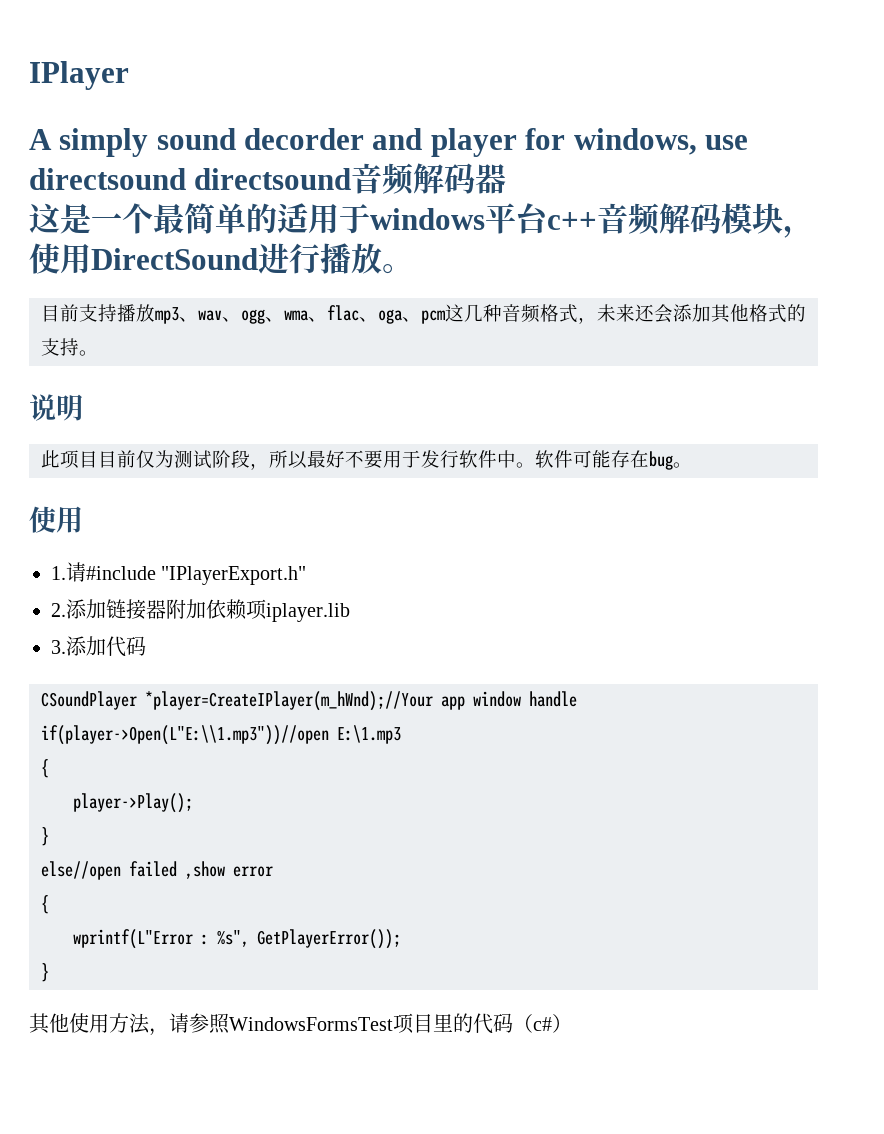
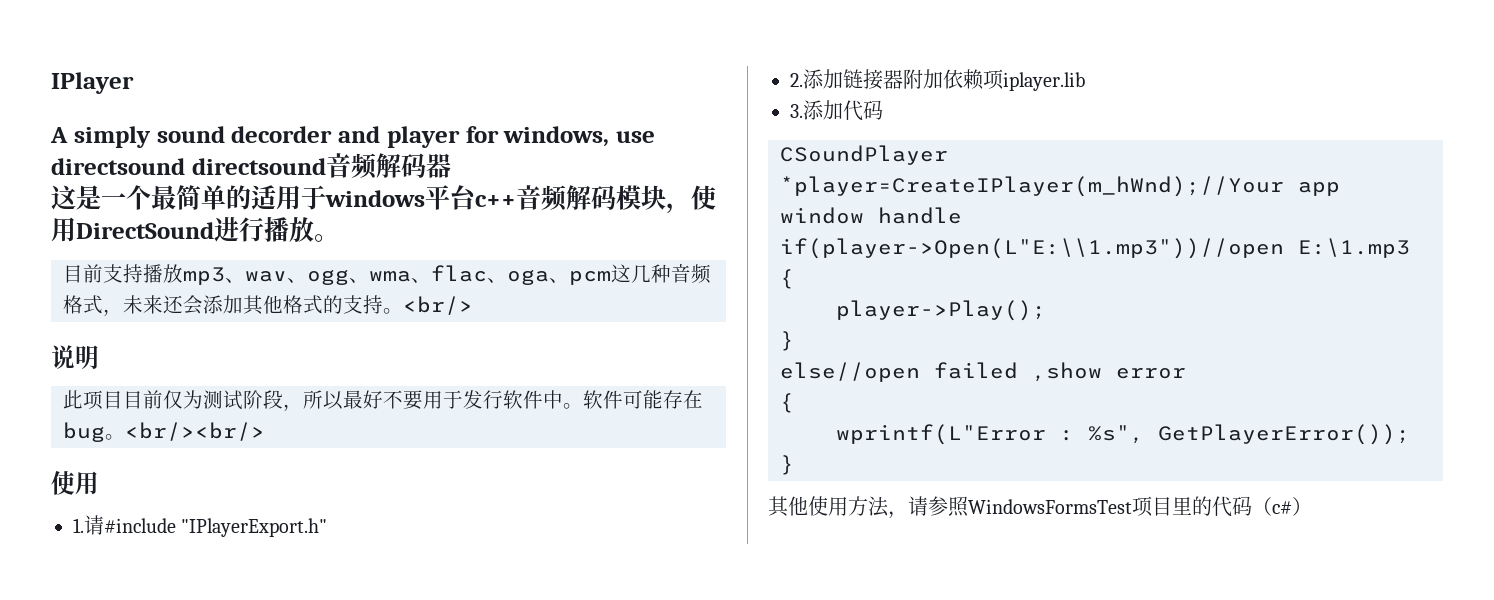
(98, 353) none -> [403,296,473,315] <br/>
(692, 465) none -> [125,422,265,441] <br/><br/>

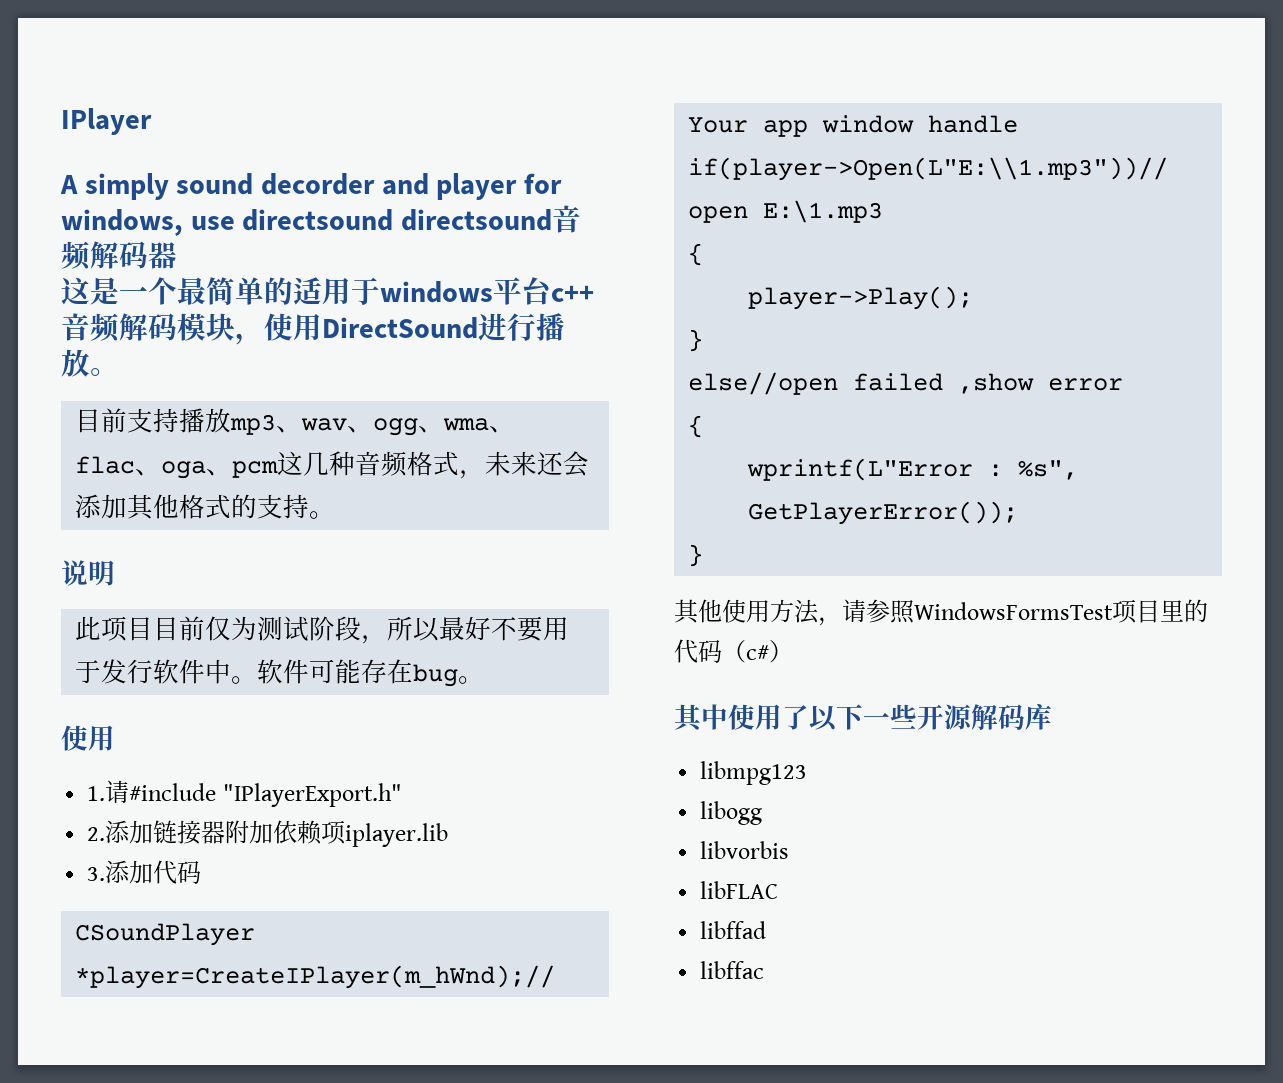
[403,296,473,315] <br/> -> (336, 515) none
[125,422,265,441] <br/><br/> -> (485, 680) none
(1312, 506) none -> [674,703,1052,732] [700,761,808,785] [700,801,763,825] [700,841,790,859] [700,881,779,899] [700,921,767,939] [700,961,765,979] // 其中使用了以下一些开源解码库 // libmpg123 // libogg // libvorbis // libFLAC // libffad // libffac

